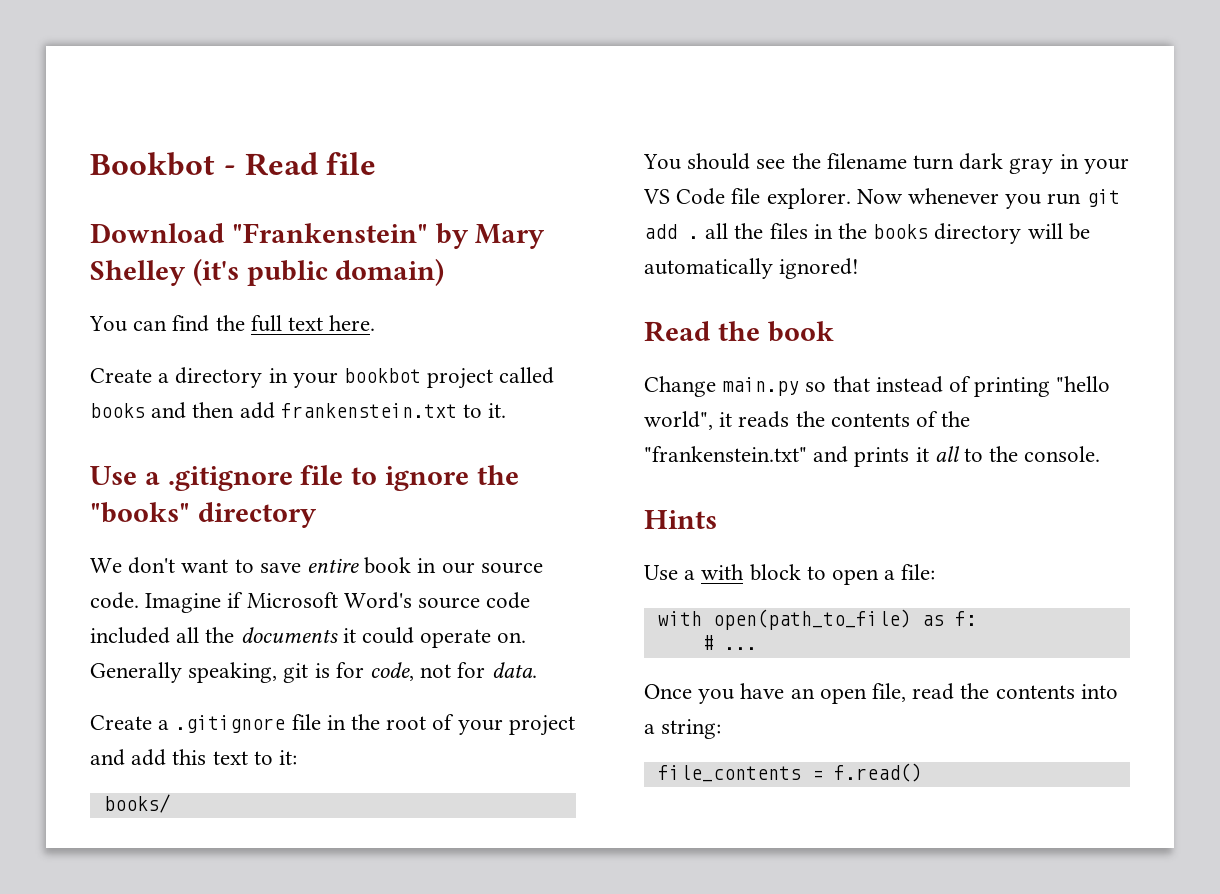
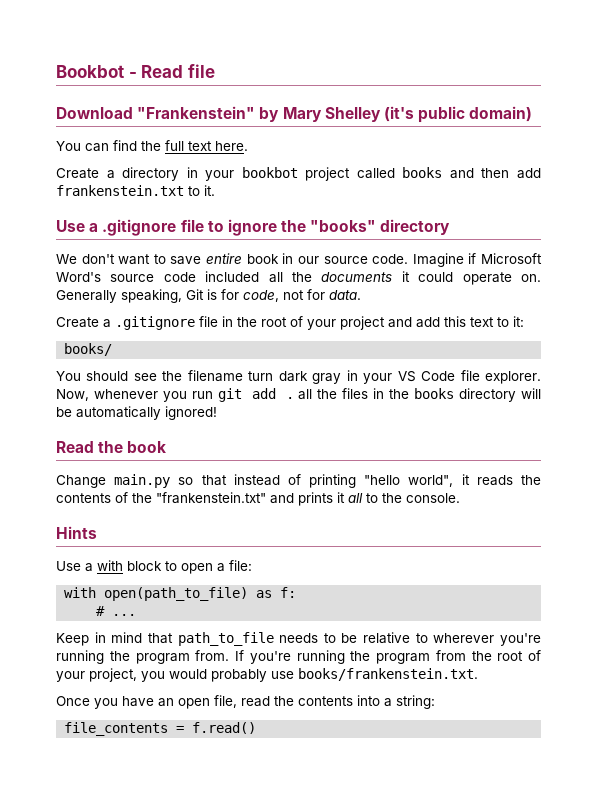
[283,663,309,683] git -> [186,289,204,300] Git
[856,189,903,204] Now -> [56,389,89,401] Now,
(757, 648) none -> [56,632,541,646] [56,650,541,664] [56,668,478,682] // Keep in mind that path_to_file needs to be relative to wherever you're running the program from. If you're running the program from the root of your project, you would probably use books/frankenstein.txt.

